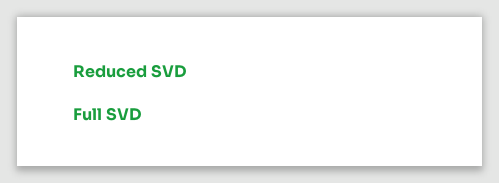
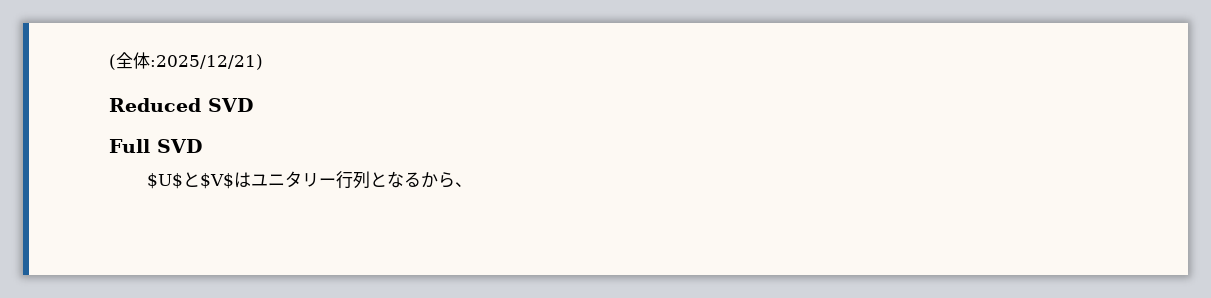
(73, 71) none -> [109,52,263,70] (全体:2025/12/21) //
(143, 114) none -> [147,171,473,189] // $U$と$V$はユニタリー行列となるから、

